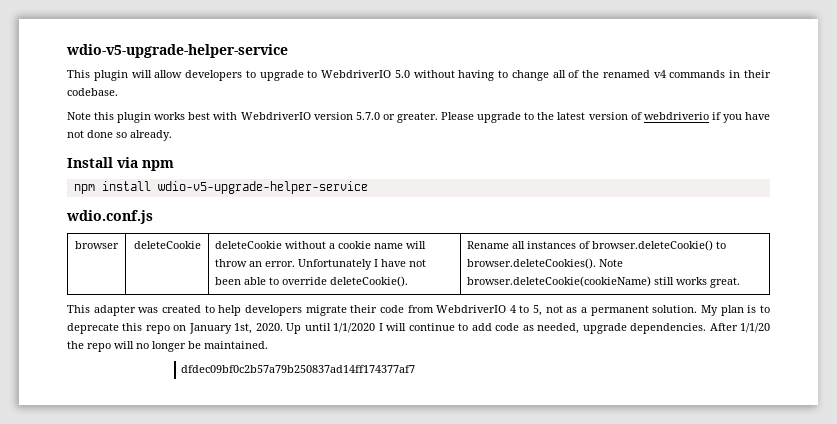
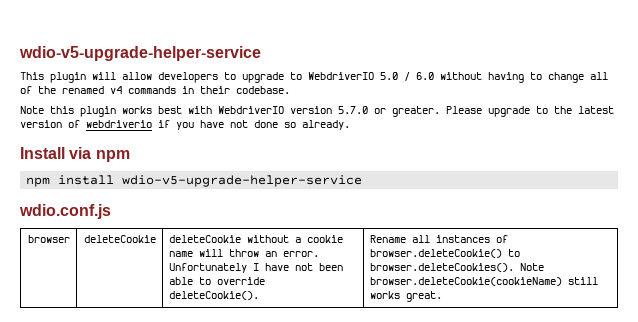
(410, 74) none -> [404,72,434,81] / 6.0
[67,305,771,316] [67,323,771,334] [67,341,268,352] [181,365,416,373] // This adapter was created to help developers migrate their code from WebdriverIO 4 to 5, not as a permanent solution. My plan is to deprecate this repo on January 1st, 2020. Up until 1/1/2020 I will continue to add code as needed, upgrade dependencies. After 1/1/20 the repo will no longer be maintained. // dfdec09bf0c2b57a79b250837ad14ff174377af7 -> (442, 296) none

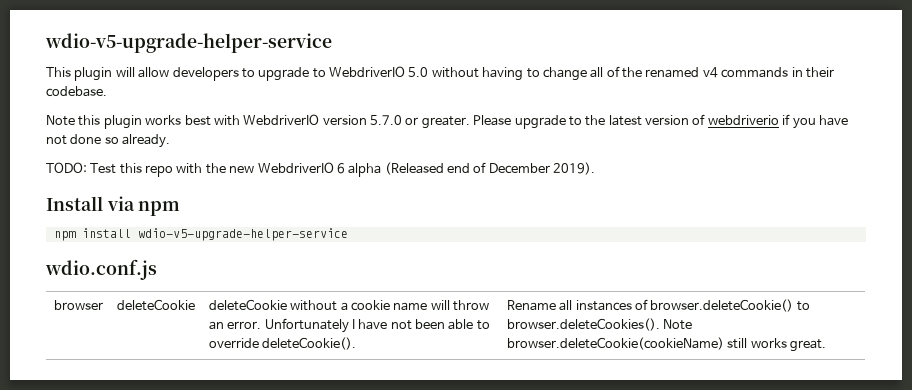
[404,72,434,81] / 6.0 -> (429, 72) none
(350, 125) none -> [46,162,596,177] // TODO: Test this repo with the new WebdriverIO 6 alpha (Released end of December 2019).

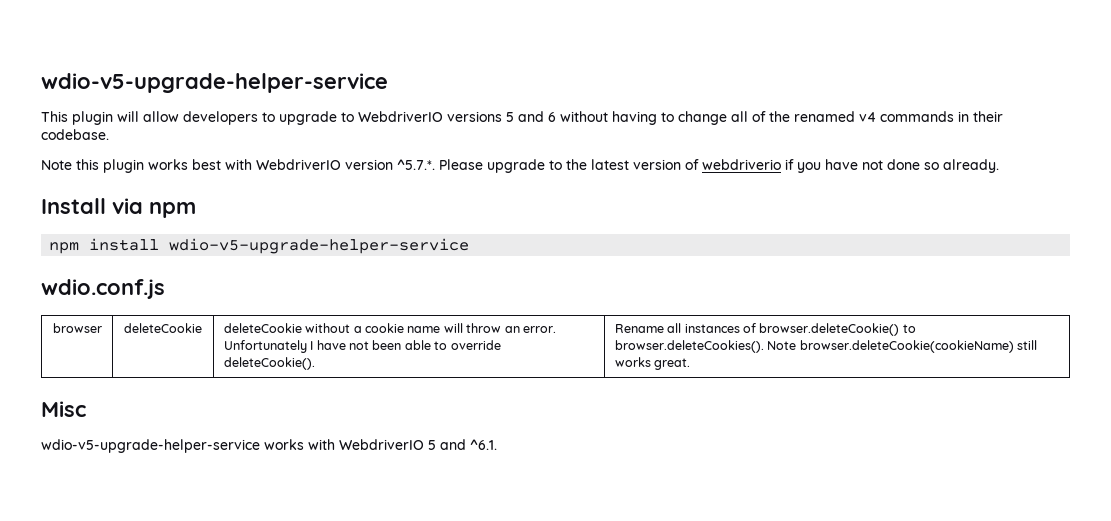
[408,67,429,77] 5.0 -> [447,111,556,122] versions 5 and 6
[370,115,470,129] 5.7.0 or greater. -> [397,159,435,170] ^5.7.*.
[46,162,596,177] // TODO: Test this repo with the new WebdriverIO 6 alpha (Released end of December 2019). -> (999, 166) none
(826, 345) none -> [41,401,86,417] [41,439,497,453] // Misc // wdio-v5-upgrade-helper-service works with WebdriverIO 5 and ^6.1.

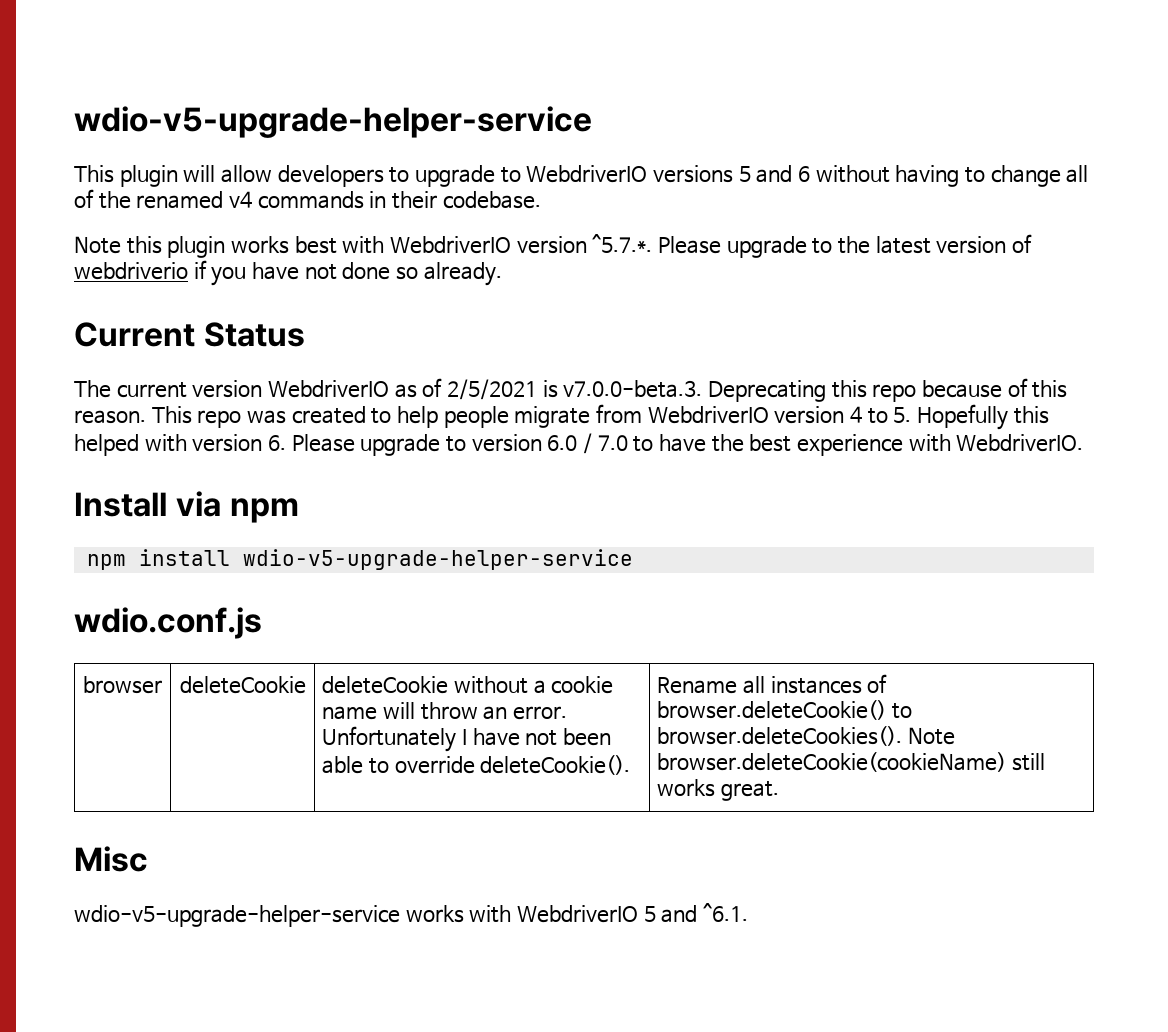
(999, 166) none -> [74,322,305,347] [74,378,1068,402] [74,404,1049,430] [74,433,1084,456] // Current Status // The current version WebdriverIO as of 2/5/2021 is v7.0.0-beta.3. Deprecating this repo because of this reason. This repo was created to help people migrate from WebdriverIO version 4 to 5. Hopefully this helped with version 6. Please upgrade to version 6.0 / 7.0 to have the best experience with WebdriverIO.

